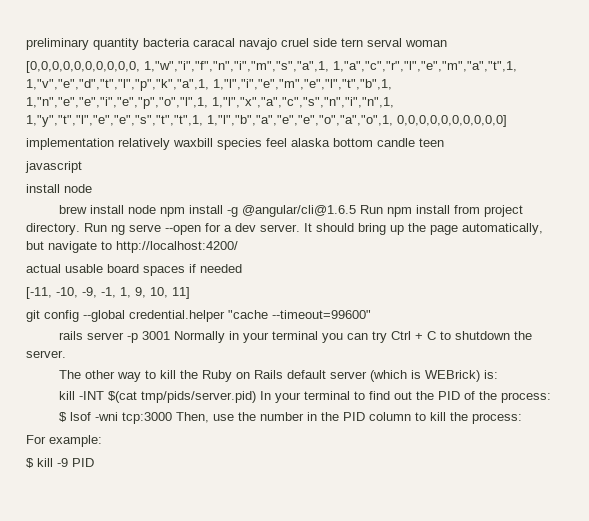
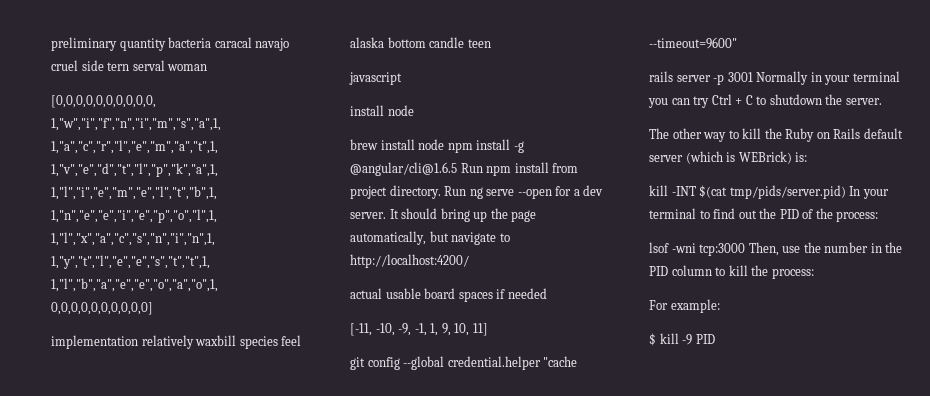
[272,310,371,319] --timeout=99600" -> [649,37,737,49] --timeout=9600"
[58,412,67,422] $ -> (879, 216) none

